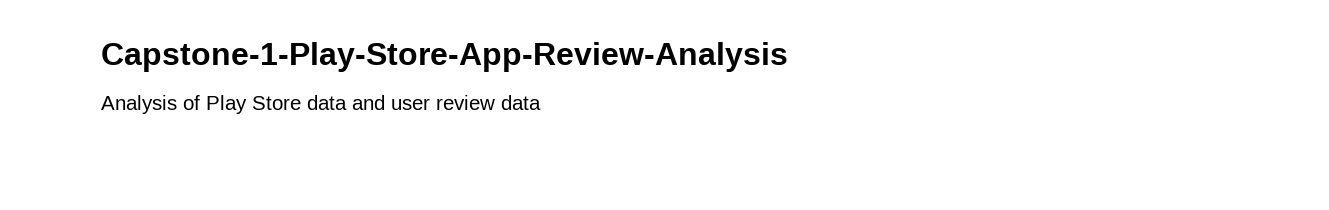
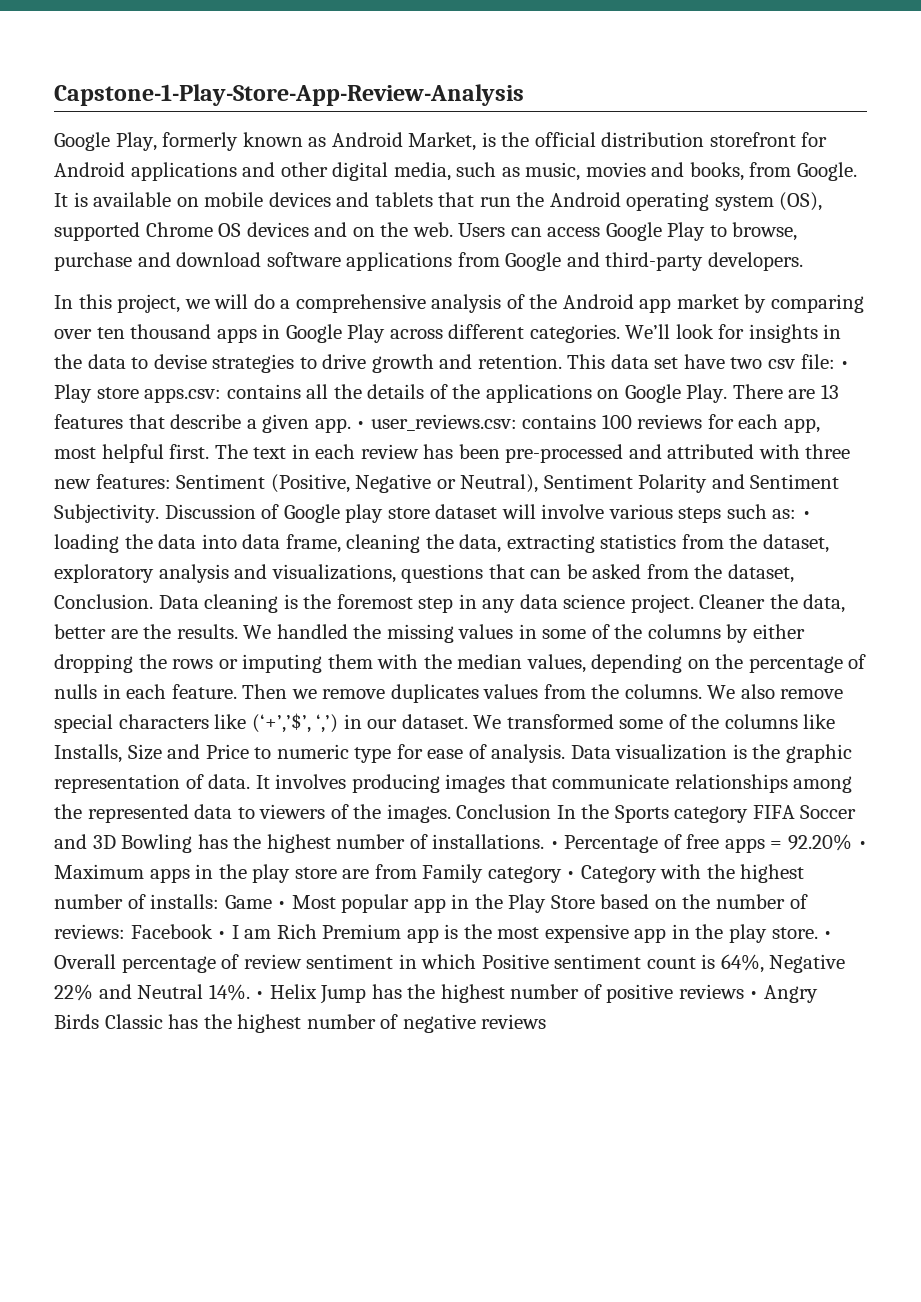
[101,95,541,114] Analysis of Play Store data and user review data -> [54,132,828,151] [54,162,857,181] [54,192,823,211] [54,222,798,241] [54,252,803,271] [54,294,865,313] [54,324,842,343] [54,354,850,373] [54,384,840,403] [54,414,820,433] [54,444,851,463] [54,474,840,493] [54,504,811,523] [54,534,829,553] [54,564,794,583] [54,594,846,613] [54,624,806,643] [54,654,867,673] [54,684,844,703] [54,713,836,733] [54,744,853,763] [54,774,853,793] [54,804,857,823] [54,834,867,853] [54,864,805,883] [54,894,808,913] [54,924,833,943] [54,954,846,973] [54,984,819,1004] [54,1014,547,1033] Google Play, formerly known as Android Market, is the official distribution storefront for Android applications and other digital media, such as music, movies and books, from Google. It is available on mobile devices and tablets that run the Android operating system (OS), supported Chrome OS devices and on the web. Users can access Google Play to browse, purchase and download software applications from Google and third-party developers. // In this project, we will do a comprehensive analysis of the Android app market by comparing over ten thousand apps in Google Play across different categories. We’ll look for insights in the data to devise strategies to drive growth and retention. This data set have two csv file: • Play store apps.csv: contains all the details of the applications on Google Play. There are 13 features that describe a given app. • user_reviews.csv: contains 100 reviews for each app, most helpful first. The text in each review has been pre-processed and attributed with three new features: Sentiment (Positive, Negative or Neutral), Sentiment Polarity and Sentiment Subjectivity. Discussion of Google play store dataset will involve various steps such as: • loading the data into data frame, cleaning the data, extracting statistics from the dataset, exploratory analysis and visualizations, questions that can be asked from the dataset, Conclusion. Data cleaning is the foremost step in any data science project. Cleaner the data, better are the results. We handled the missing values in some of the columns by either dropping the rows or imputing them with the median values, depending on the percentage of nulls in each feature. Then we remove duplicates values from the columns. We also remove special characters like (‘+’,’$’, ‘,’) in our dataset. We transformed some of the columns like Installs, Size and Price to numeric type for ease of analysis. Data visualization is the graphic representation of data. It involves producing images that communicate relationships among the represented data to viewers of the images. Conclusion In the Sports category FIFA Soccer and 3D Bowling has the highest number of installations. • Percentage of free apps = 92.20% • Maximum apps in the play store are from Family category • Category with the highest number of installs: Game • Most popular app in the Play Store based on the number of reviews: Facebook • I am Rich Premium app is the most expensive app in the play store. • Overall percentage of review sentiment in which Positive sentiment count is 64%, Negative 22% and Neutral 14%. • Helix Jump has the highest number of positive reviews • Angry Birds Classic has the highest number of negative reviews

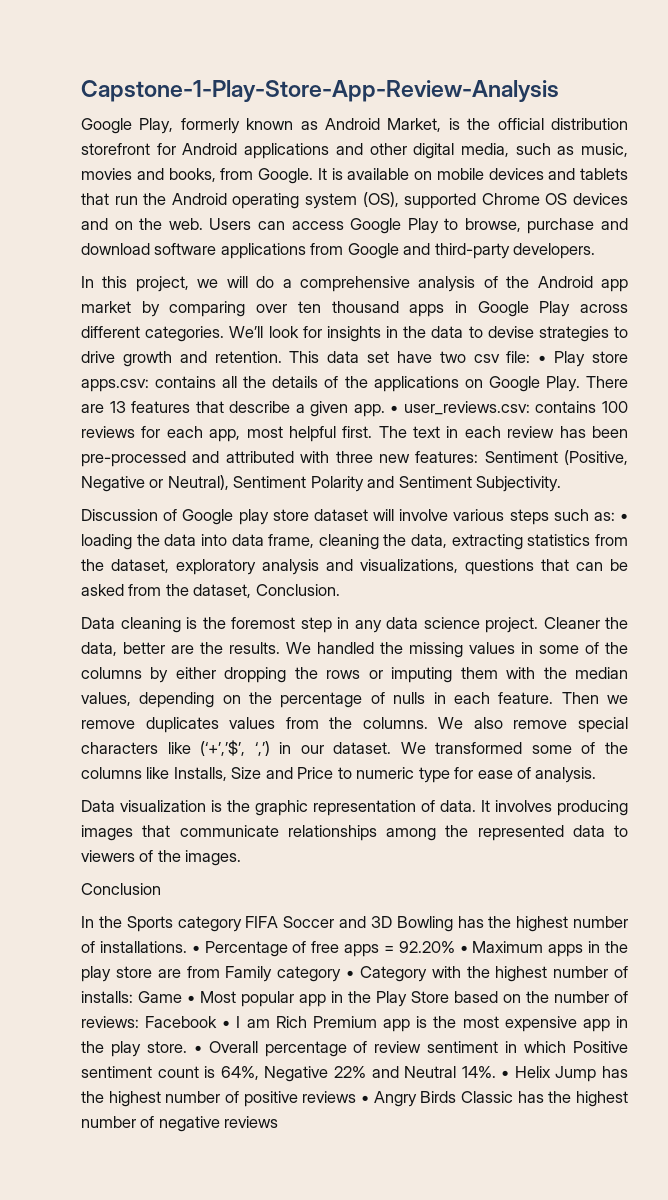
(159, 513) none -> (562, 484) //
(153, 601) none -> (340, 590) //
(566, 753) none -> (597, 775) //
(451, 813) none -> (242, 858) //
(552, 811) none -> (161, 889) //

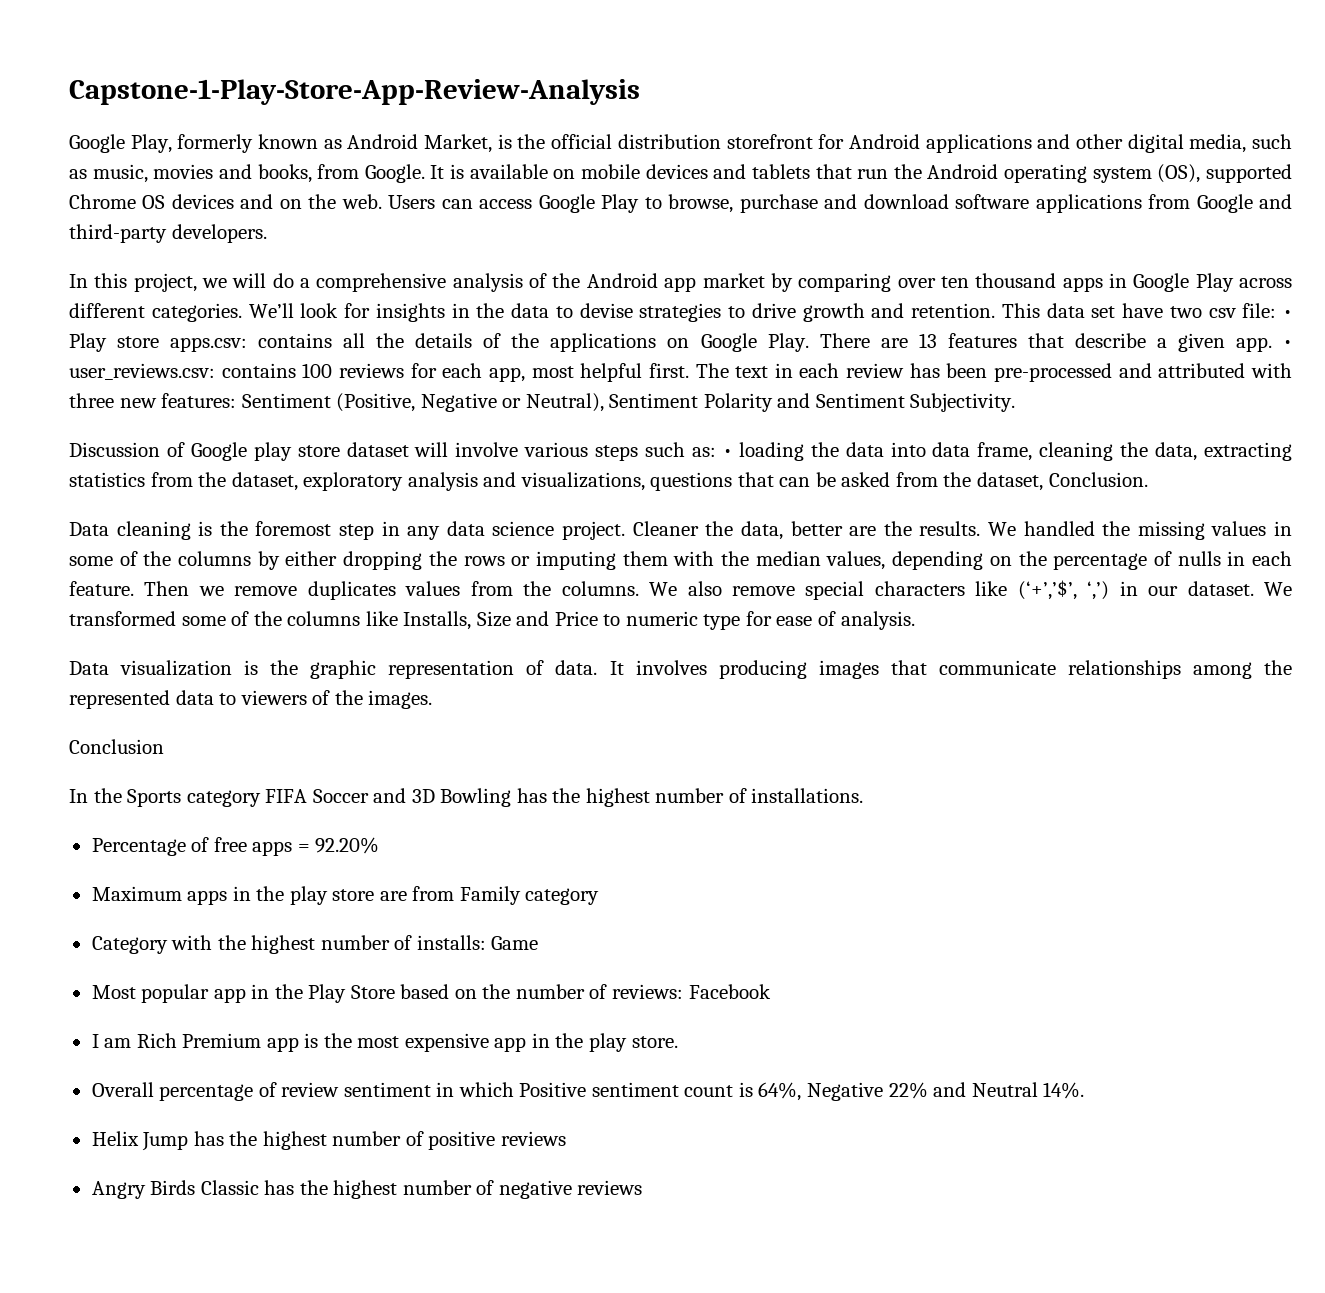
[191,945,200,953] • -> (864, 795) //
[459,945,468,953] • -> (380, 845) //
[346,970,354,978] • -> (600, 896) //
[187,995,195,1003] • -> (539, 943) //
[222,1020,231,1028] • -> (771, 991) //
[193,1045,202,1053] • -> (678, 1042) //
[501,1070,510,1078] • -> (1085, 1090) //
[360,1095,369,1103] • -> (566, 1138) //

